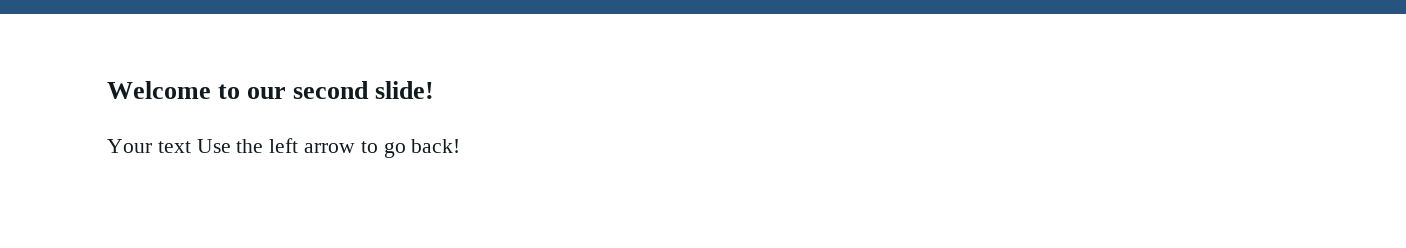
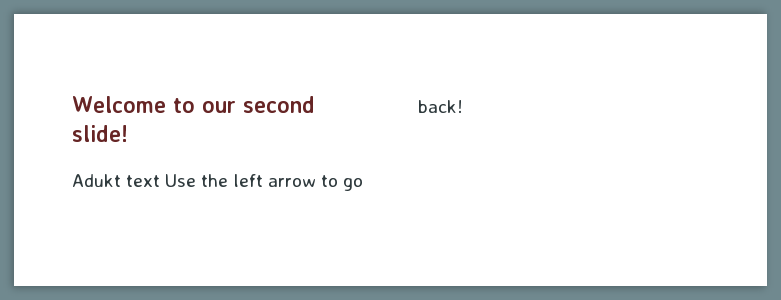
[107,139,152,153] Your -> [72,174,121,187] Adukt

